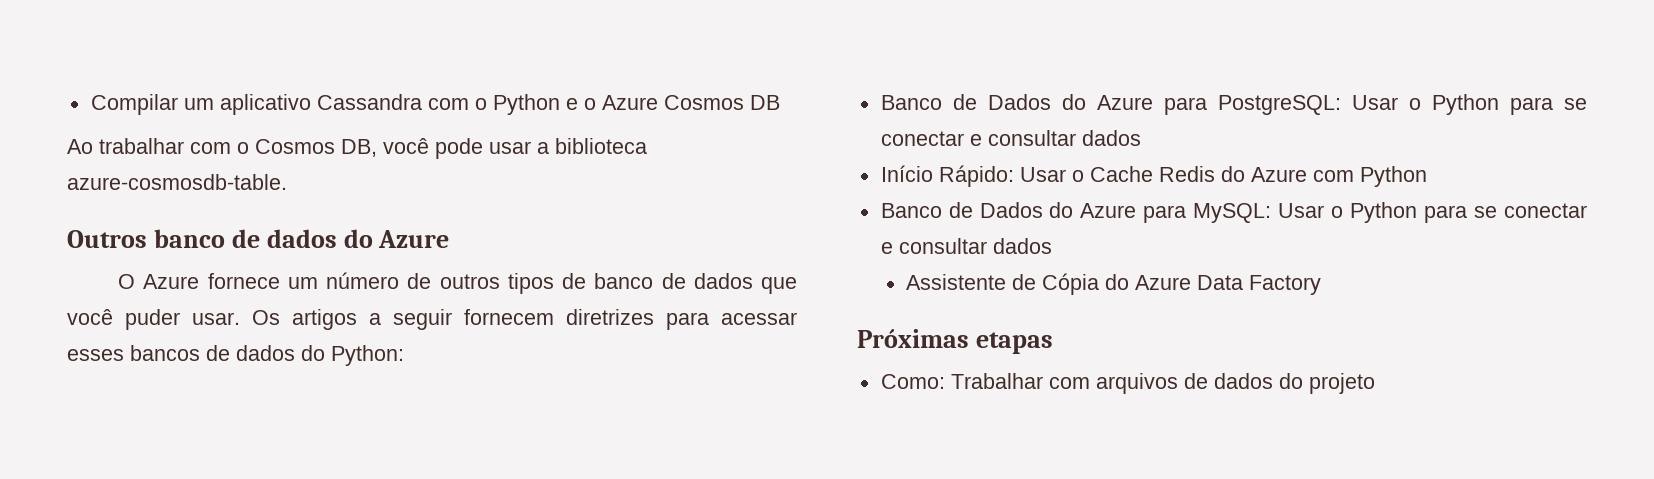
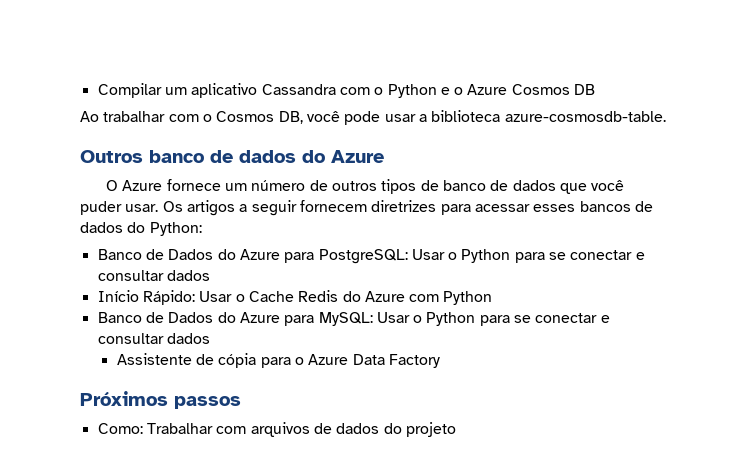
[1042,273,1130,295] Cópia do -> [218,353,305,368] cópia para o
[857,329,1053,354] Próximas etapas -> [80,391,241,409] Próximos passos

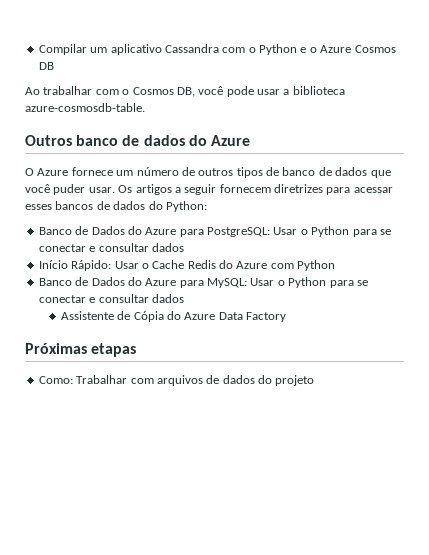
[218,353,305,368] cópia para o -> [133,311,181,322] Cópia do
[80,391,241,409] Próximos passos -> [25,343,137,357] Próximas etapas

